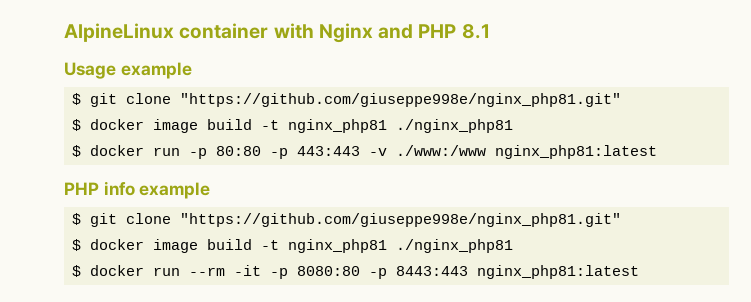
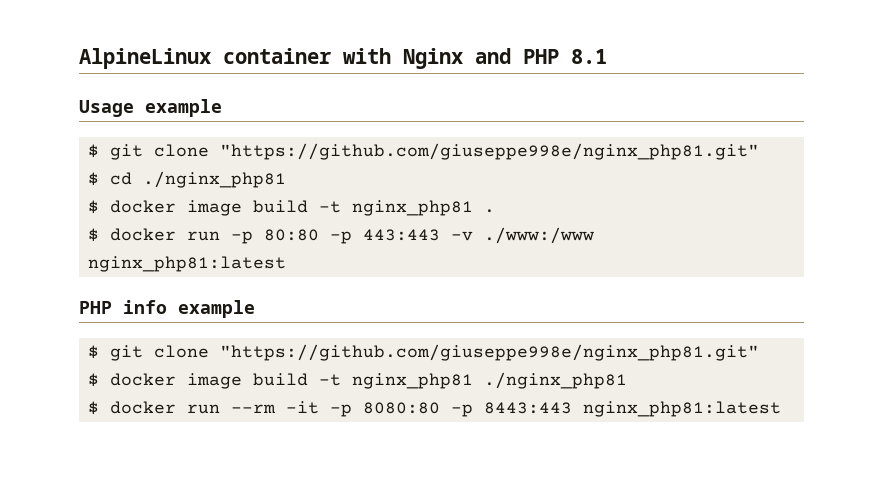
[72,119,514,133] // $ docker image build -t nginx_php81 ./nginx_php81 -> [87,171,286,188] [87,200,495,216] // $ cd ./nginx_php81 // $ docker image build -t nginx_php81 .

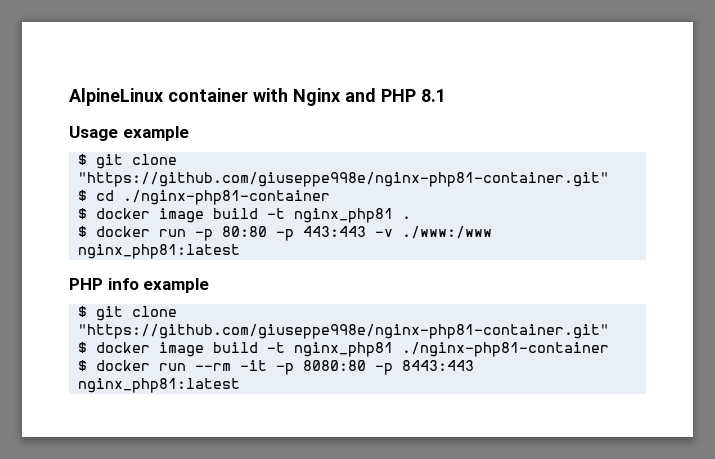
[219,143,759,160] "https://github.com/giuseppe998e/nginx_php81.git" -> [78,172,609,187] "https://github.com/giuseppe998e/nginx-php81-container.git"
[142,171,286,188] ./nginx_php81 -> [123,190,330,205] ./nginx-php81-container
[219,344,759,361] [87,372,627,389] "https://github.com/giuseppe998e/nginx_php81.git" // $ docker image build -t nginx_php81 ./nginx_php81 -> [78,324,609,339] [78,342,609,357] "https://github.com/giuseppe998e/nginx-php81-container.git" // $ docker image build -t nginx_php81 ./nginx-php81-container

